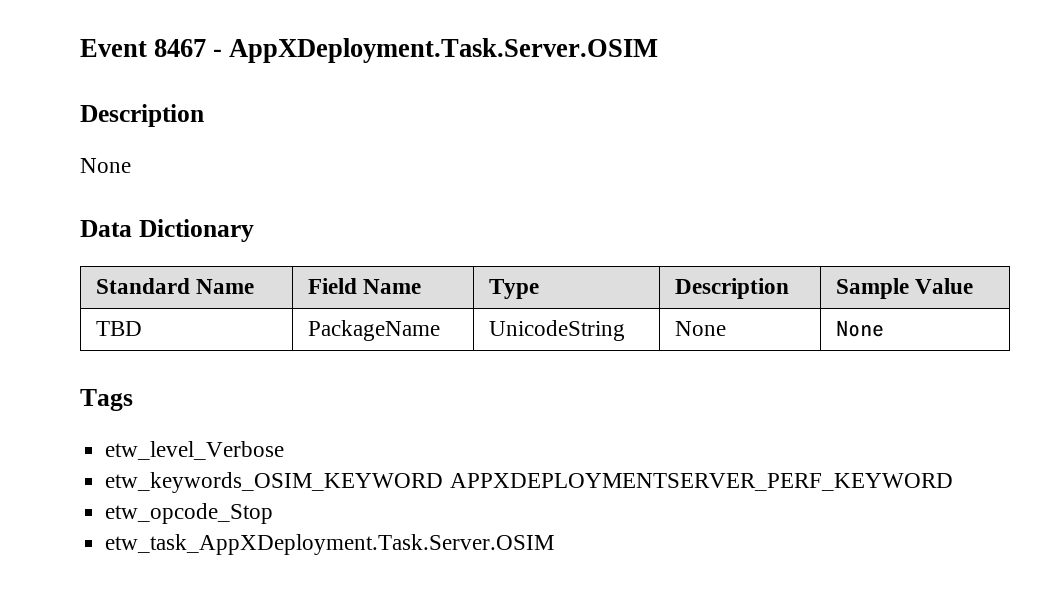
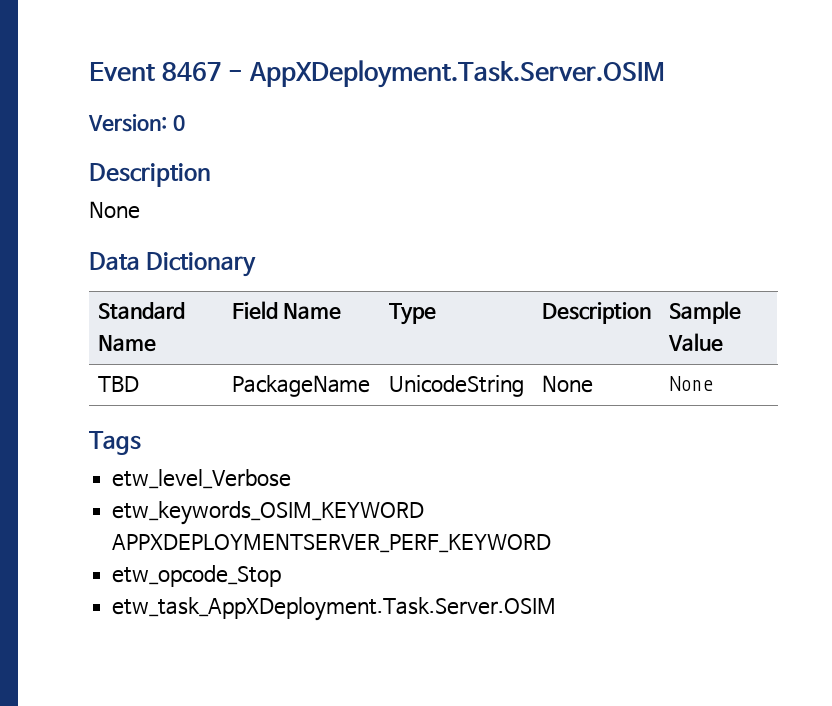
(659, 50) none -> [88,114,185,132] // Version: 0

